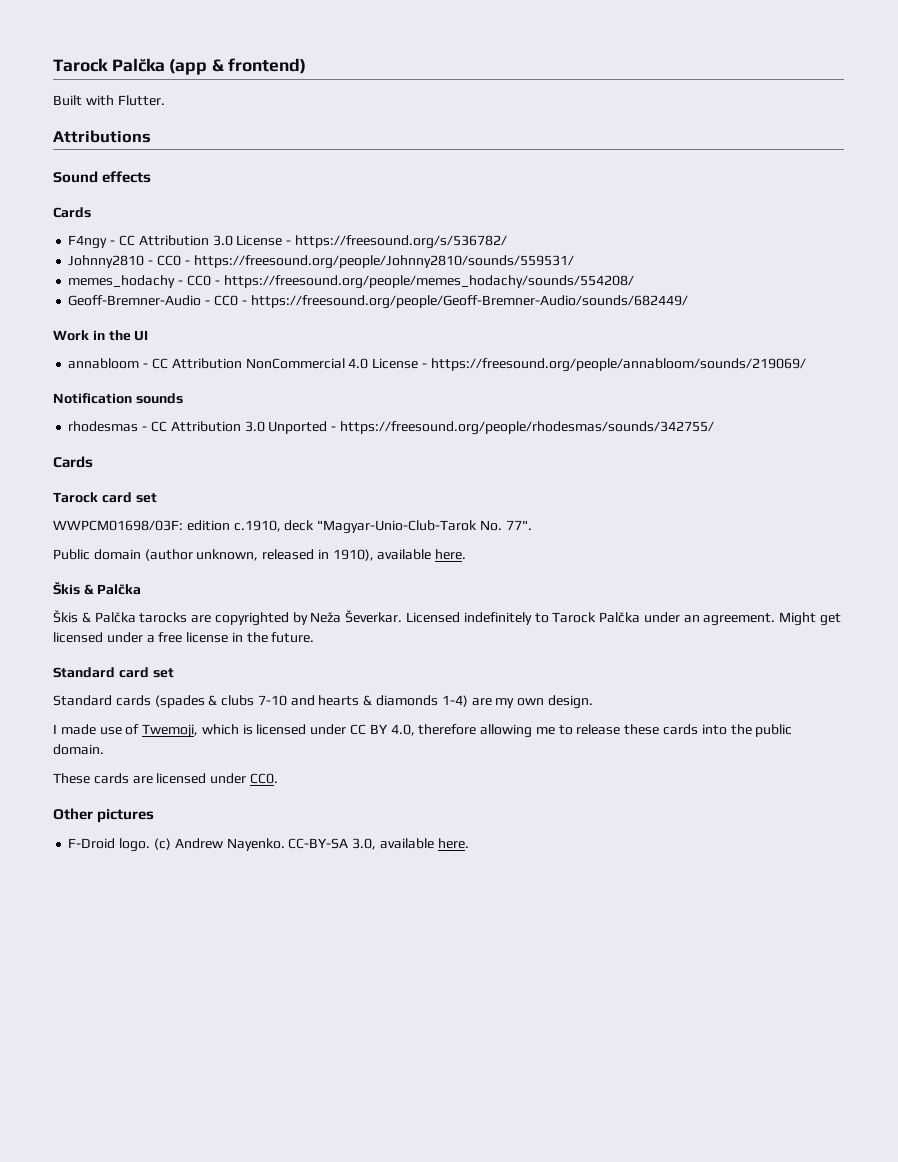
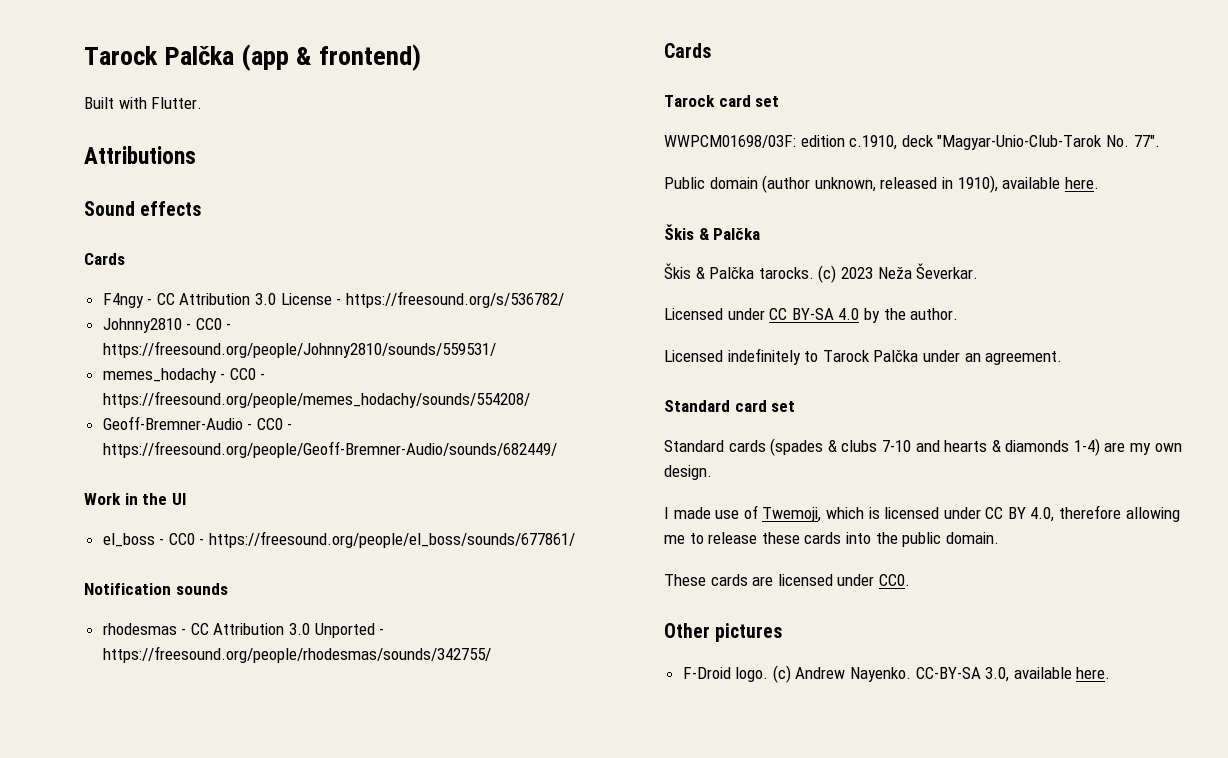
[68,358,806,372] annabloom - CC Attribution NonCommercial 4.0 License - https://freesound.org/people/annabloom/sounds/219069/ -> [102,531,576,548] el_boss - CC0 - https://freesound.org/people/el_boss/sounds/677861/
[139,610,403,626] tarocks are copyrighted by Neža Ševerkar. -> [758,263,979,283] [664,308,959,323] tarocks. (c) 2023 Neža Ševerkar. // Licensed under CC BY-SA 4.0 by the author. //
[779,612,842,626] [53,632,315,643] Might get licensed under a free license in the future. -> (1063, 358) none

